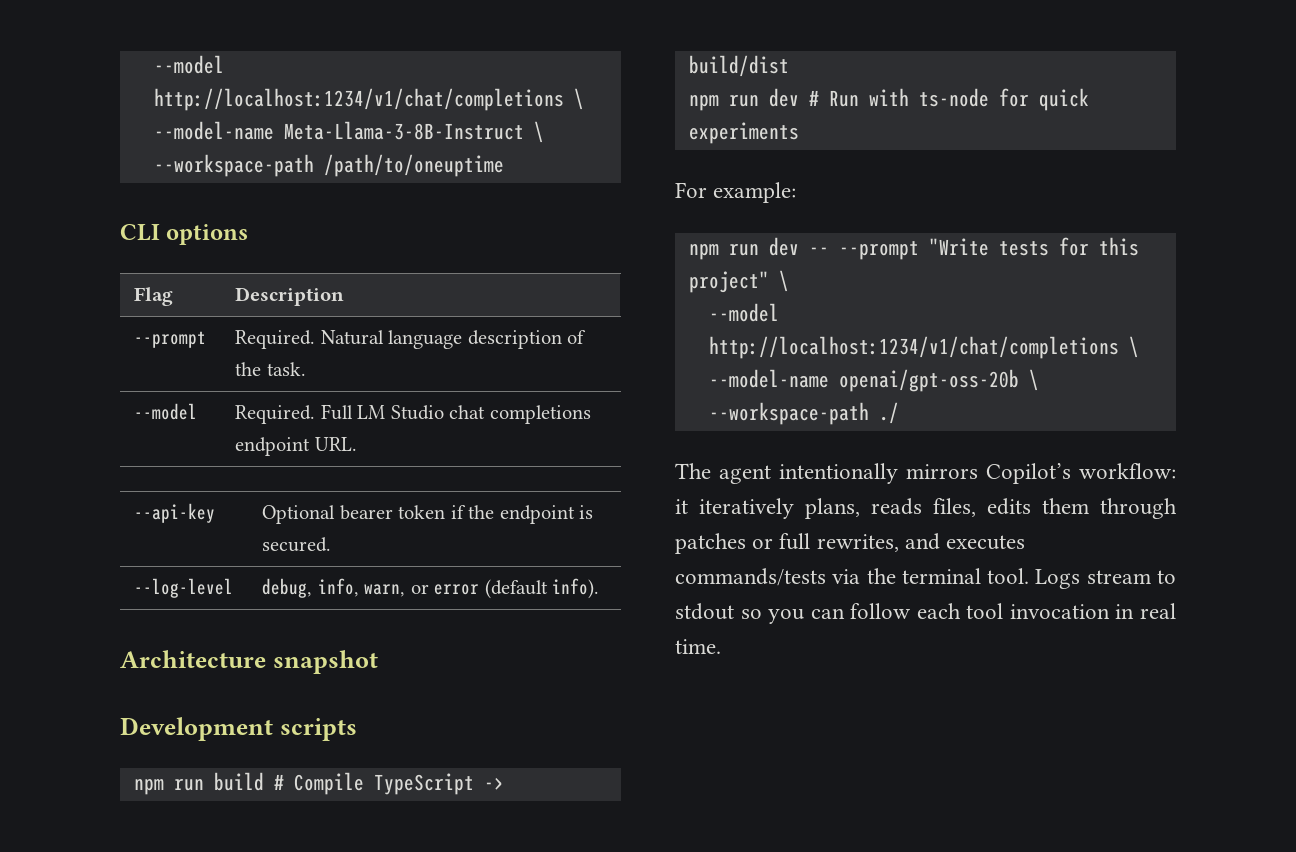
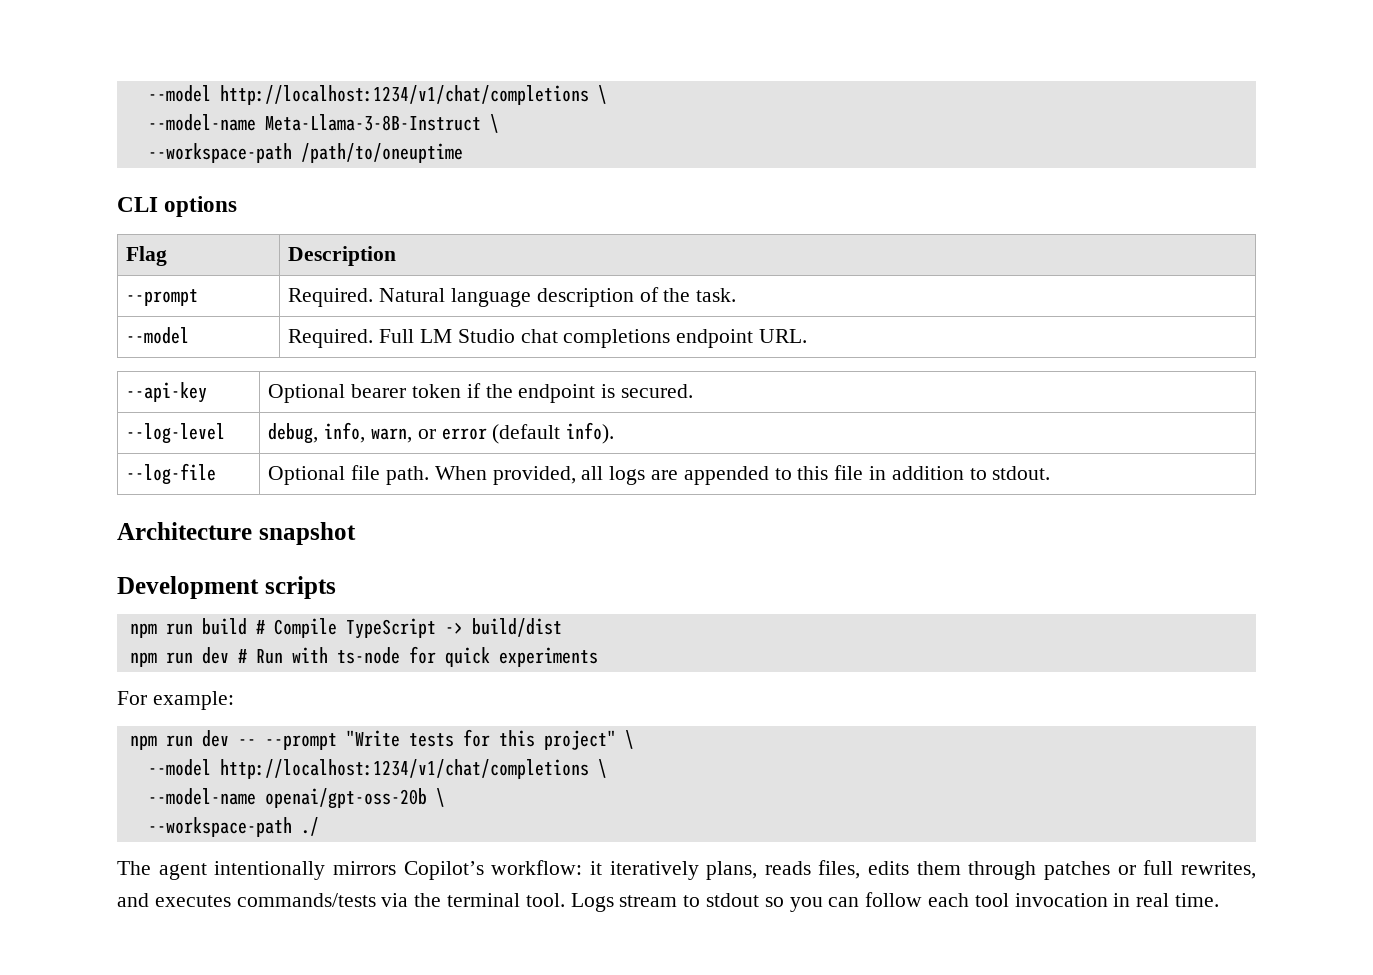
(600, 588) none -> [126,463,217,485] [268,465,1051,485] // --log-file | Optional file path. When provided, all logs are appended to this file in addition to stdout.

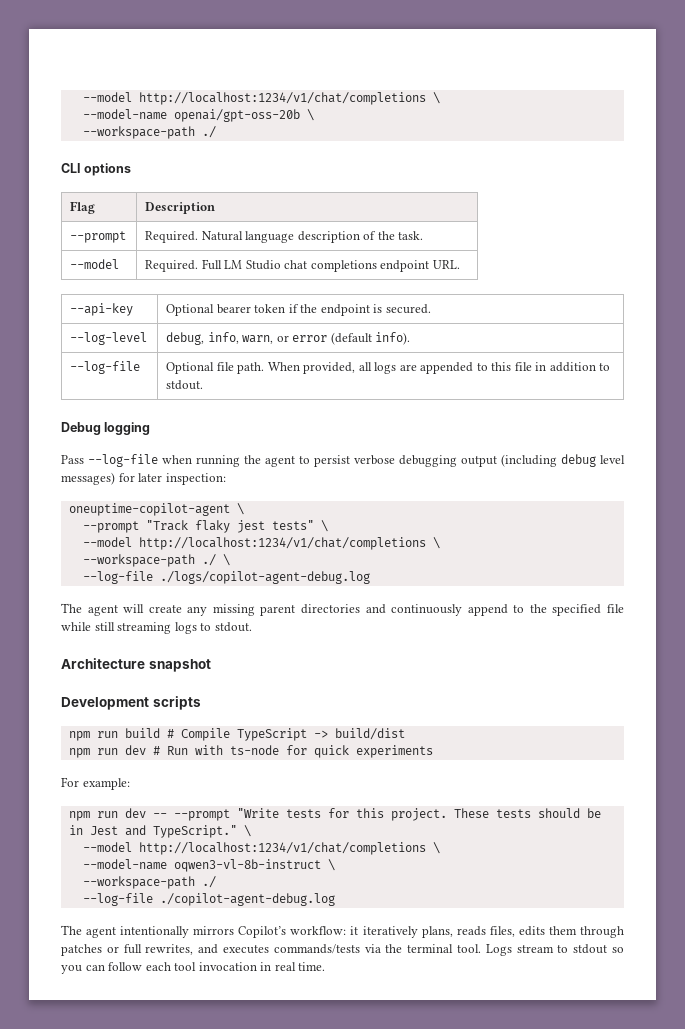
[147,85,607,105] [147,114,499,133] [147,143,463,163] --model http://localhost:1234/v1/chat/completions \ // --model-name Meta-Llama-3-8B-Instruct \ // --workspace-path /path/to/oneuptime -> [82,92,440,105] [82,109,314,122] [82,126,216,139] --model http://localhost:1234/v1/chat/completions \ // --model-name openai/gpt-oss-20b \ // --workspace-path ./
(1051, 473) none -> [61,422,151,435] [61,454,625,467] [61,472,226,485] [68,503,244,516] [82,520,328,533] [82,537,440,550] [82,554,230,567] [82,571,370,584] [61,603,624,616] [61,622,252,634] // Debug logging // Pass --log-file when running the agent to persist verbose debugging output (including debug level messages) for later inspection: // oneuptime-copilot-agent \ // --prompt "Track flaky jest tests" \ // --model http://localhost:1234/v1/chat/completions \ // --workspace-path ./ \ // --log-file ./logs/copilot-agent-debug.log // The agent will create any missing parent directories and continuously append to the specified file while still streaming logs to stdout.
[543,730,616,750] project" -> [390,808,601,821] [68,825,237,838] project. These tests should be in Jest and TypeScript."
[264,788,445,809] [147,817,319,837] openai/gpt-oss-20b \ // --workspace-path ./ -> [173,859,335,872] [82,876,216,889] [82,893,335,906] oqwen3-vl-8b-instruct \ // --workspace-path ./ // --log-file ./copilot-agent-debug.log

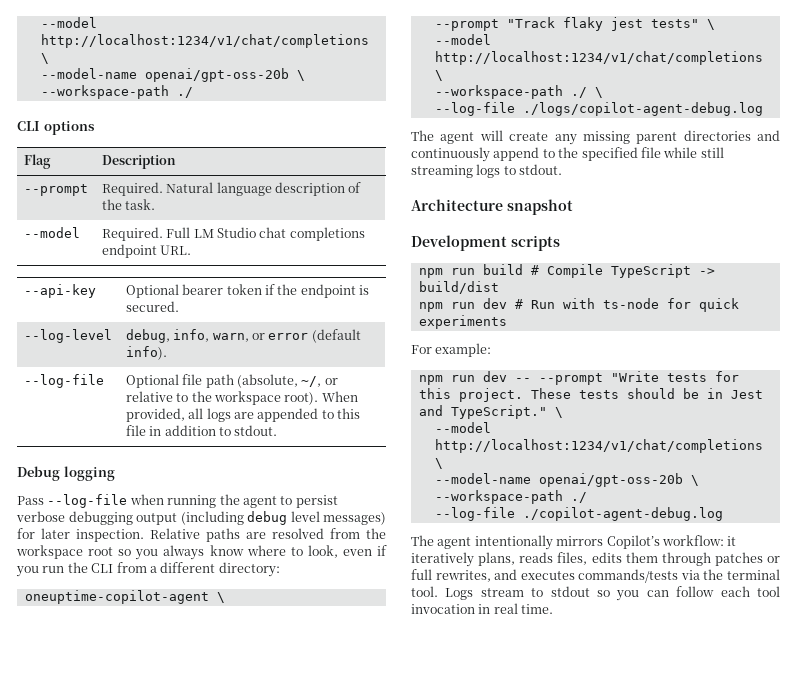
[237,362,265,374] path. -> [205,374,338,388] [125,391,319,405] path (absolute, ~/, or relative to the workspace root).
[165,473,226,485] inspection: -> [76,528,386,542] [16,545,388,560] [16,562,280,577] inspection. Relative paths are resolved from the workspace root so you always know where to look, even if you run the CLI from a different directory:
[173,859,321,872] oqwen3-vl-8b-instruct -> [538,473,683,487] openai/gpt-oss-20b

